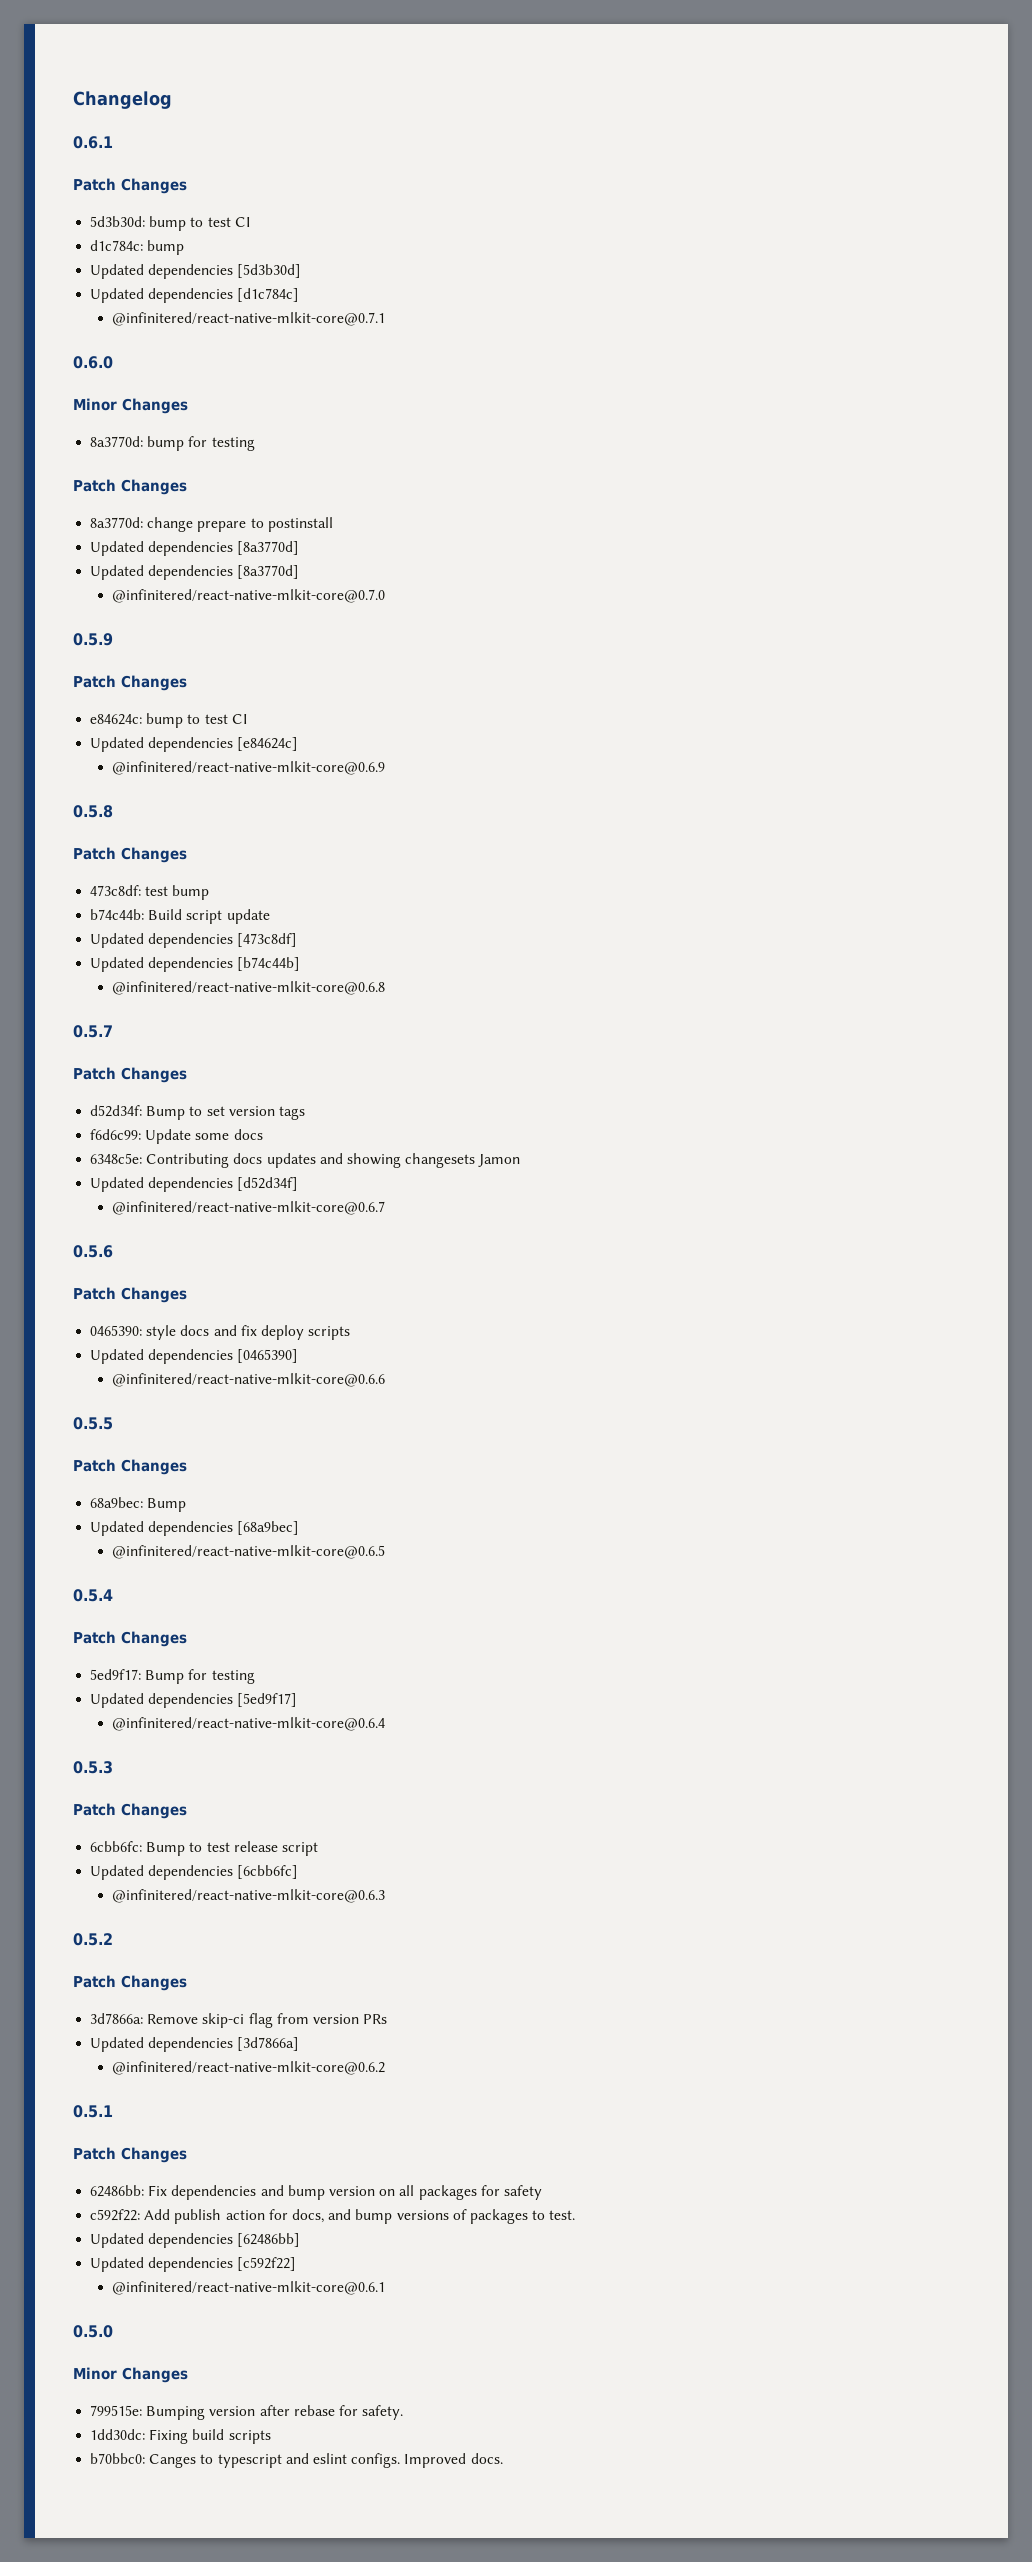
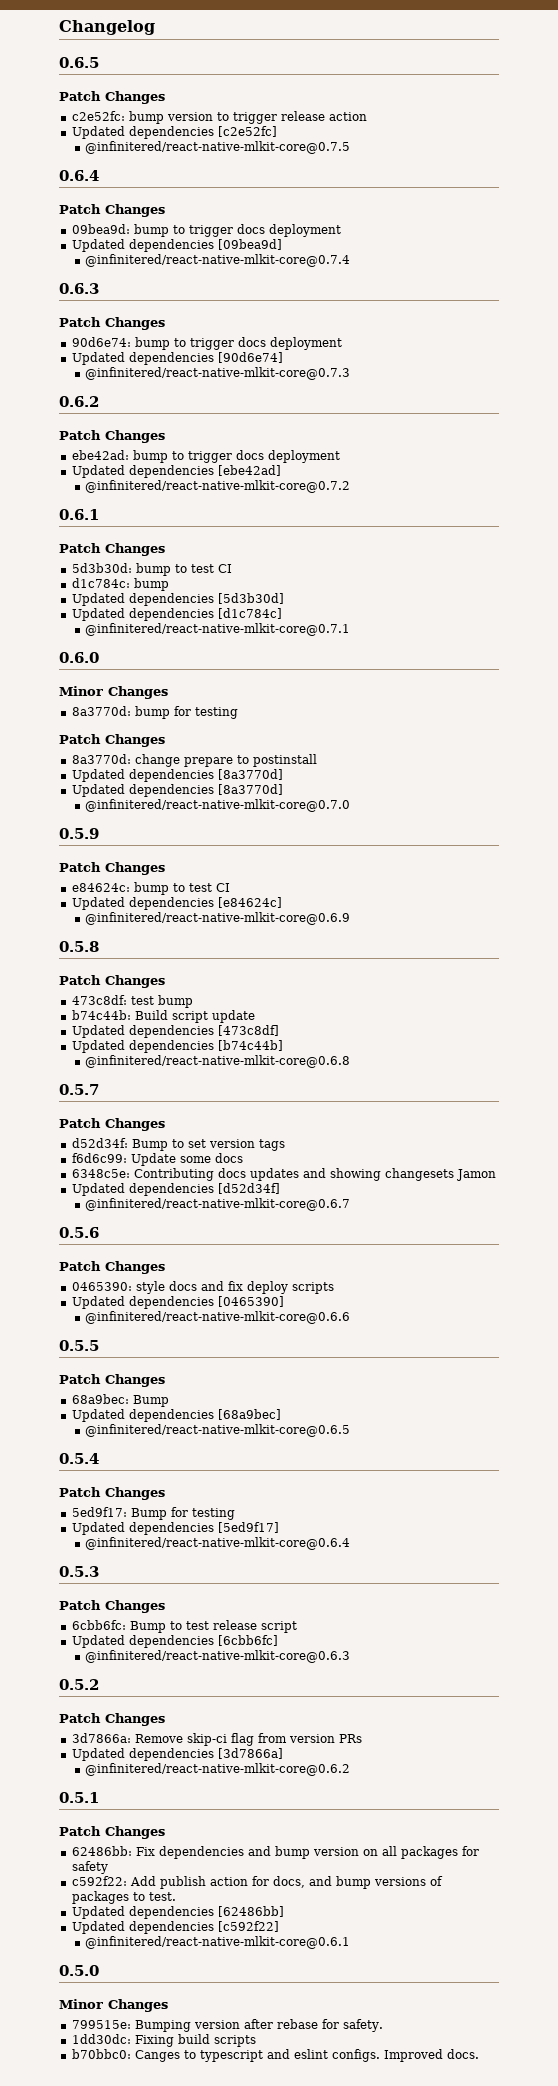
(172, 100) none -> [59,57,99,68] [59,91,165,104] [71,111,367,124] [71,126,277,139] [85,141,351,154] [59,170,99,181] [59,204,165,217] [71,224,341,237] [71,239,282,252] [85,254,351,267] [59,283,99,294] [59,317,165,330] [71,337,342,350] [71,352,283,365] [85,367,351,380] [59,396,99,407] [59,430,165,443] [71,450,340,463] [71,465,281,478] [85,480,351,493] // 0.6.5 // Patch Changes // c2e52fc: bump version to trigger release action // Updated dependencies [c2e52fc] // @infinitered/react-native-mlkit-core@0.7.5 // 0.6.4 // Patch Changes // 09bea9d: bump to trigger docs deployment // Updated dependencies [09bea9d] // @infinitered/react-native-mlkit-core@0.7.4 // 0.6.3 // Patch Changes // 90d6e74: bump to trigger docs deployment // Updated dependencies [90d6e74] // @infinitered/react-native-mlkit-core@0.7.3 // 0.6.2 // Patch Changes // ebe42ad: bump to trigger docs deployment // Updated dependencies [ebe42ad] // @infinitered/react-native-mlkit-core@0.7.2

